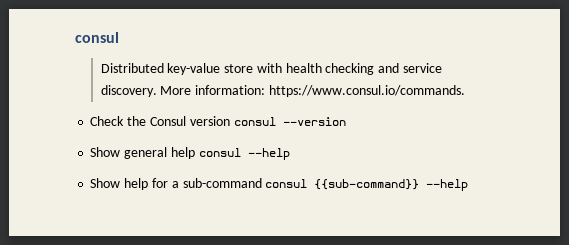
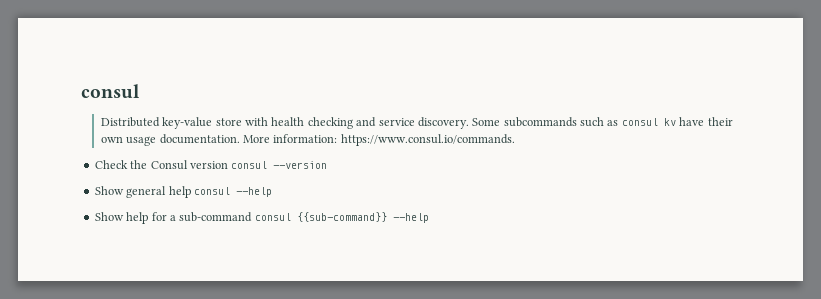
(157, 91) none -> [472,117,733,127] [100,134,240,146] Some subcommands such as consul kv have their own usage documentation.

